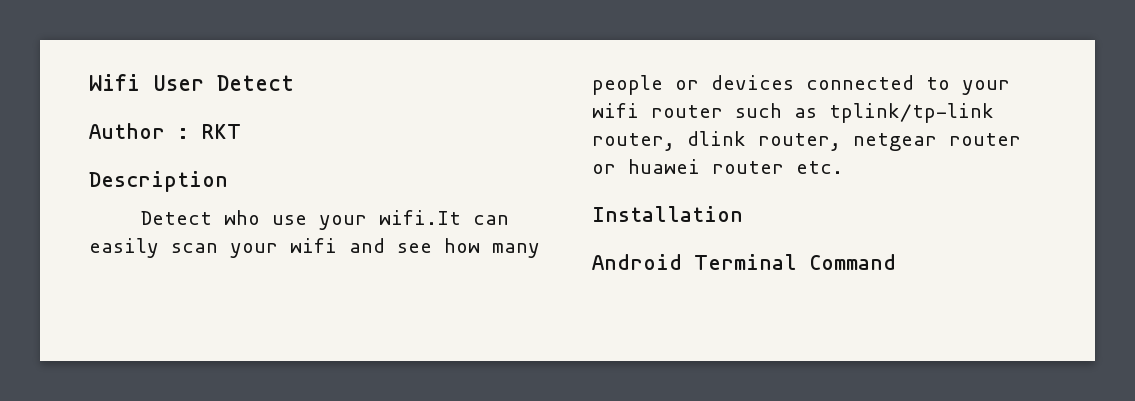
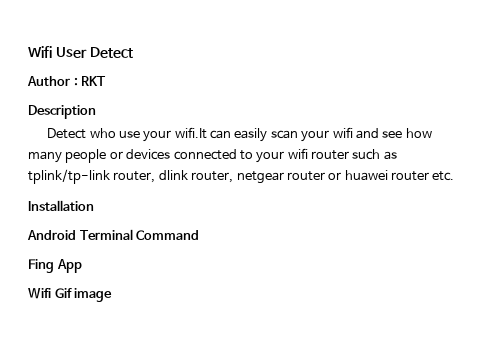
(896, 262) none -> [28,259,82,273] [28,288,113,302] // Fing App // Wifi Gif image

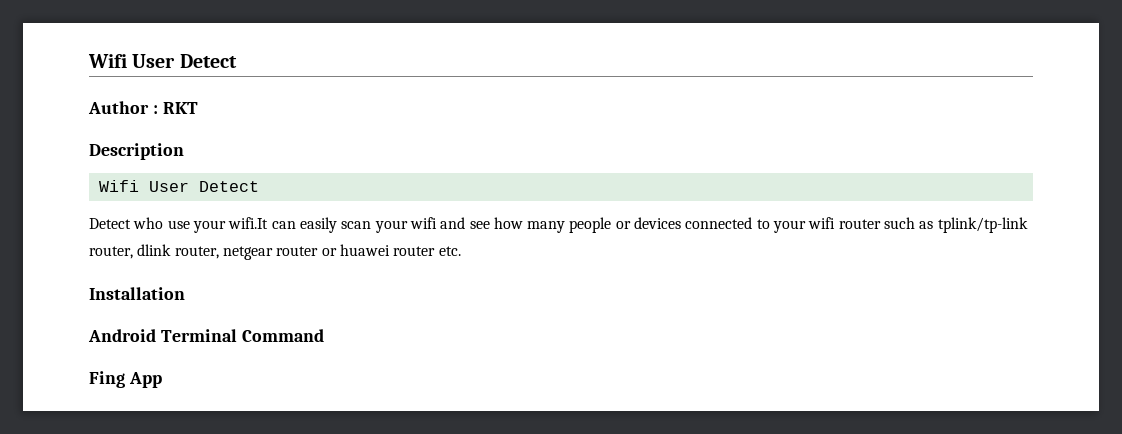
(96, 112) none -> [98,180,259,192] // Wifi User Detect
[28,288,113,302] // Wifi Gif image -> (162, 380) none

